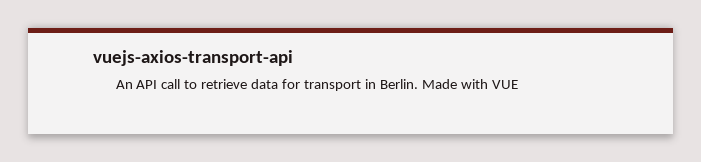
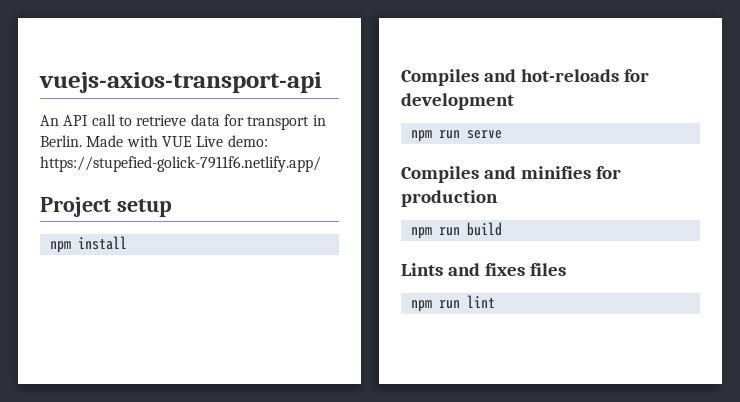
(518, 84) none -> [196,135,268,147] [40,156,321,172] [40,197,172,217] [49,236,127,253] [401,69,649,86] [401,93,514,110] [410,130,502,142] [401,166,621,183] [401,190,498,207] [410,222,502,239] [401,263,566,276] [410,295,495,312] Live demo: https://stupefied-golick-7911f6.netlify.app/ // Project setup // npm install // Compiles and hot-reloads for development // npm run serve // Compiles and minifies for production // npm run build // Lints and fixes files // npm run lint

